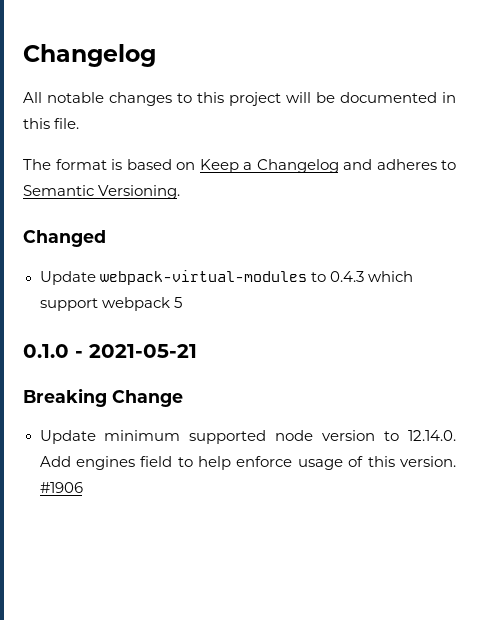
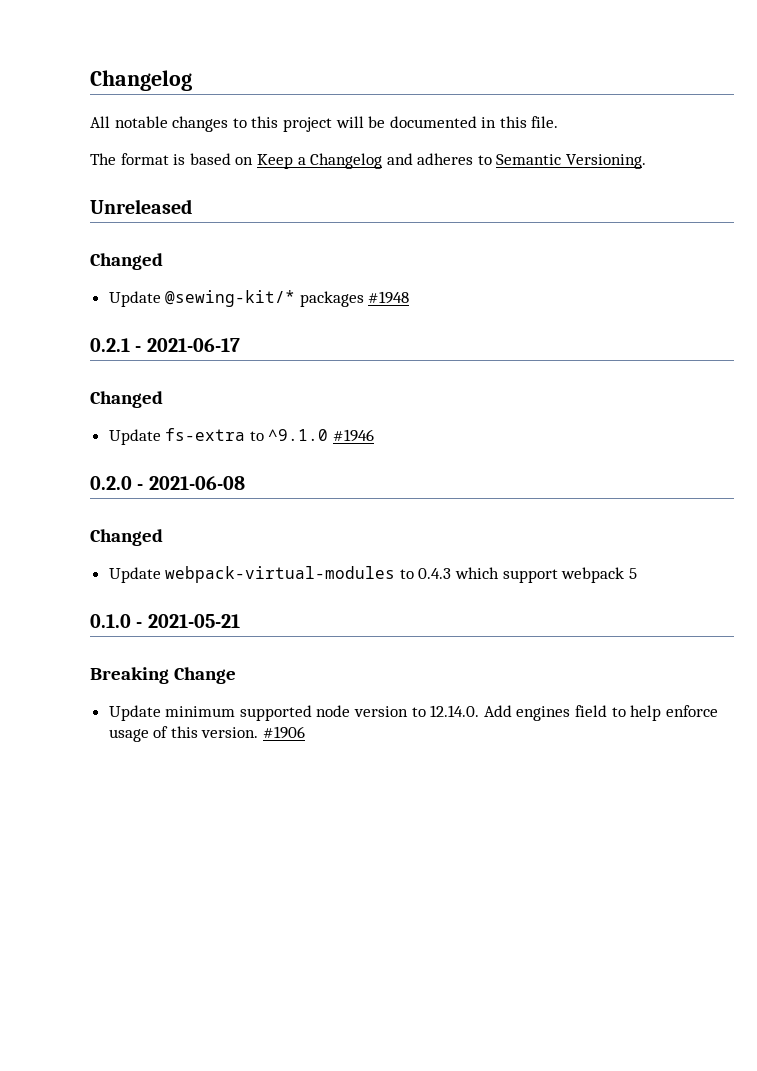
(181, 192) none -> [90,199,192,214] [90,253,163,270] [108,290,410,307] [90,338,240,352] [90,391,163,408] [108,428,375,445] [90,476,245,490] // Unreleased // Changed // Update @sewing-kit/* packages #1948 // 0.2.1 - 2021-06-17 // Changed // Update fs-extra to ^9.1.0 #1946 // 0.2.0 - 2021-06-08

